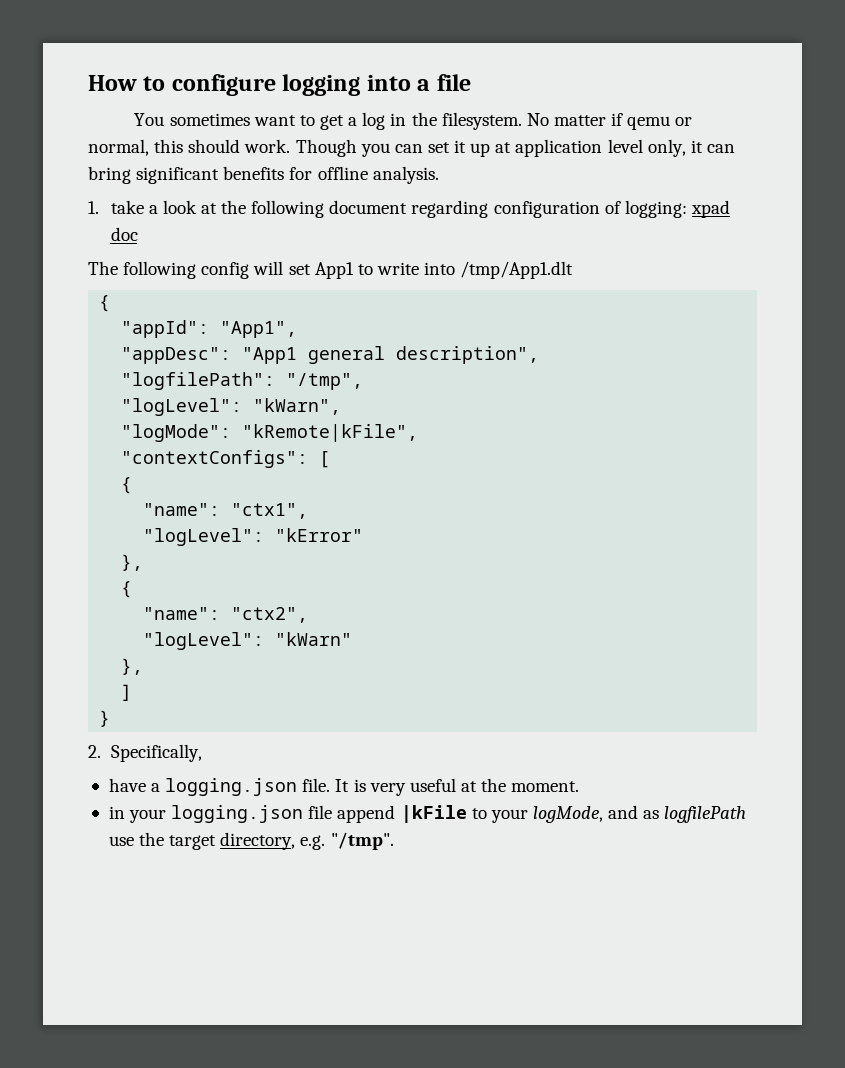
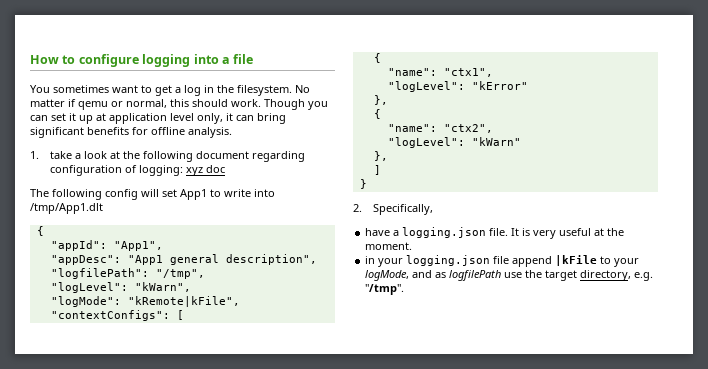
[690,200,730,218] xpad -> [185,167,203,176] xyz

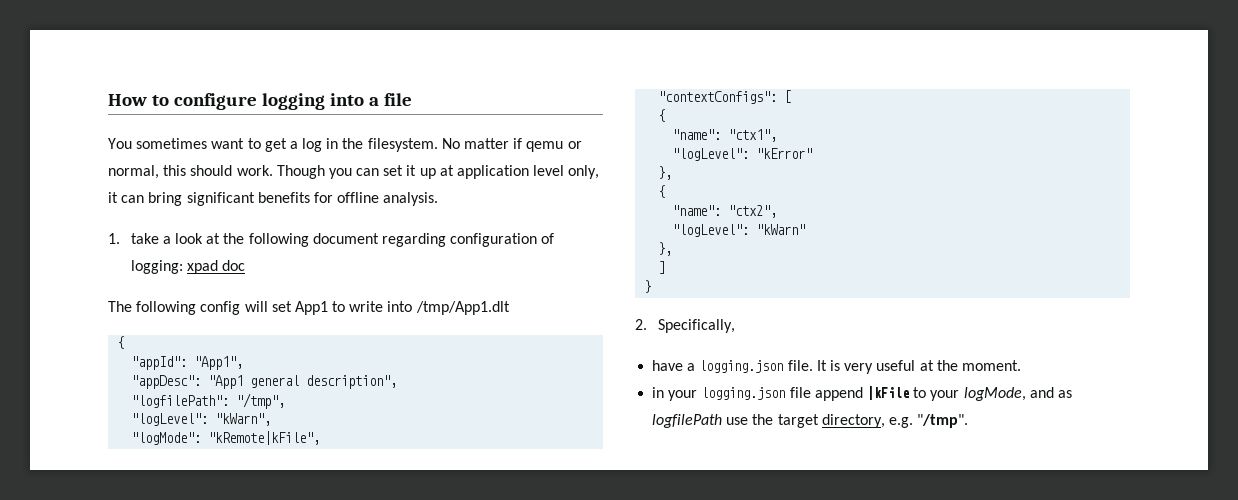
[185,167,203,176] xyz -> [186,260,218,274] xpad

